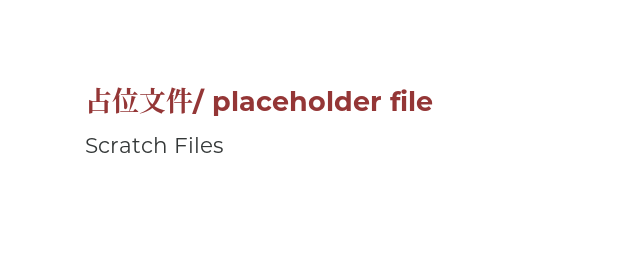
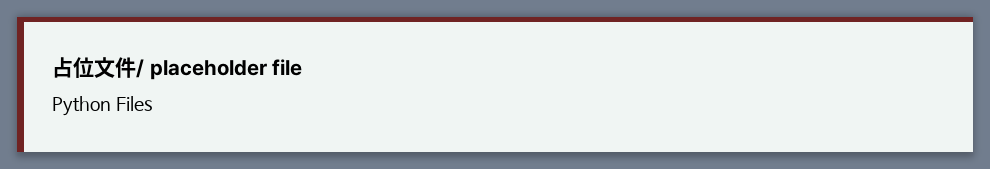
[85,137,168,153] Scratch -> [52,96,111,116] Python

